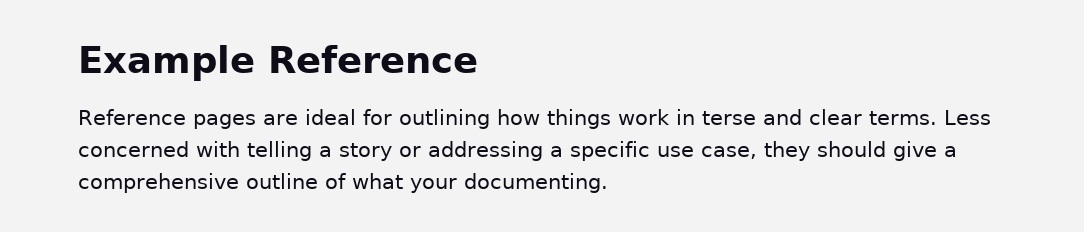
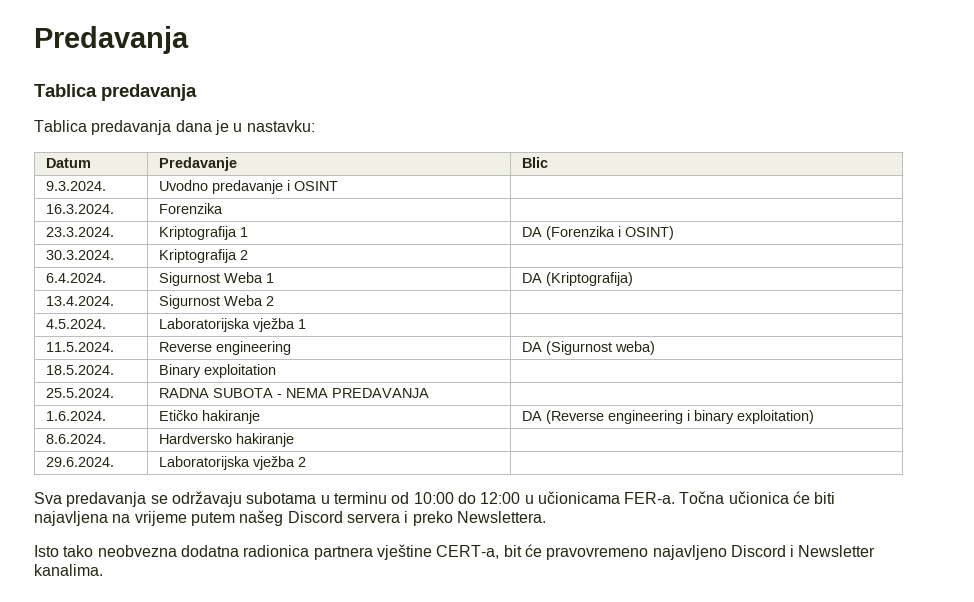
[78,45,478,81] [78,109,991,129] [78,141,957,161] [78,173,608,193] Example Reference // Reference pages are ideal for outlining how things work in terse and clear terms. Less concerned with telling a story or addressing a specific use case, they should give a comprehensive outline of what your documenting. -> [34,26,189,54] [34,84,197,101] [34,120,315,135] [46,158,92,168] [159,157,238,171] [522,157,549,168] [46,181,107,191] [159,180,339,194] [46,204,115,214] [159,203,224,214] [46,227,115,237] [159,226,249,240] [522,226,675,240] [46,250,115,260] [159,249,249,263] [46,273,107,283] [159,272,275,286] [522,272,634,286] [46,296,115,306] [159,295,275,309] [46,319,107,329] [159,318,307,332] [46,342,115,352] [159,341,292,355] [522,341,656,355] [46,365,115,375] [159,364,277,378] [46,388,115,398] [159,388,430,398] [46,411,107,421] [159,410,261,424] [522,410,815,424] [46,434,107,444] [159,433,295,447] [46,457,115,467] [159,456,307,470] [34,491,836,507] [34,510,546,526] [34,544,876,560] [34,564,103,576] Predavanja // Tablica predavanja // Tablica predavanja dana je u nastavku: // Datum | Predavanje | Blic // 9.3.2024. | Uvodno predavanje i OSINT | // 16.3.2024. | Forenzika | // 23.3.2024. | Kriptografija 1 | DA (Forenzika i OSINT) // 30.3.2024. | Kriptografija 2 | // 6.4.2024. | Sigurnost Weba 1 | DA (Kriptografija) // 13.4.2024. | Sigurnost Weba 2 | // 4.5.2024. | Laboratorijska vježba 1 | // 11.5.2024. | Reverse engineering | DA (Sigurnost weba) // 18.5.2024. | Binary exploitation | // 25.5.2024. | RADNA SUBOTA - NEMA PREDAVANJA | // 1.6.2024. | Etičko hakiranje | DA (Reverse engineering i binary exploitation) // 8.6.2024. | Hardversko hakiranje | // 29.6.2024. | Laboratorijska vježba 2 | // Sva predavanja se održavaju subotama u terminu od 10:00 do 12:00 u učionicama FER-a. Točna učionica će biti najavljena na vrijeme putem našeg Discord servera i preko Newslettera. // Isto tako neobvezna dodatna radionica partnera vještine CERT-a, bit će pravovremeno najavljeno Discord i Newsletter kanalima.

